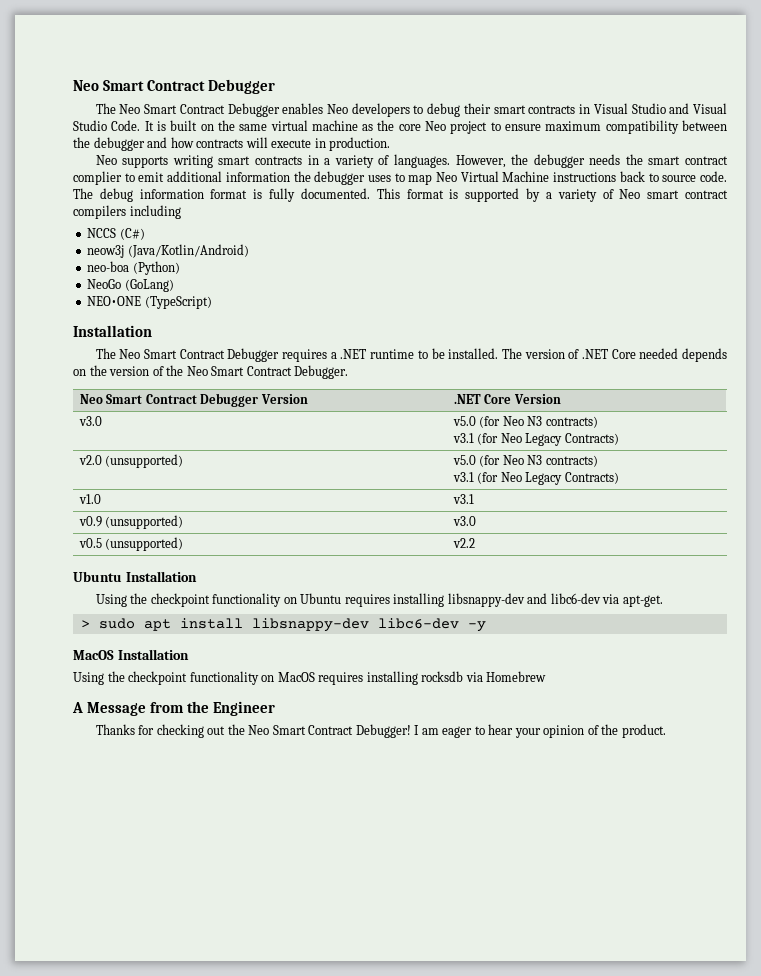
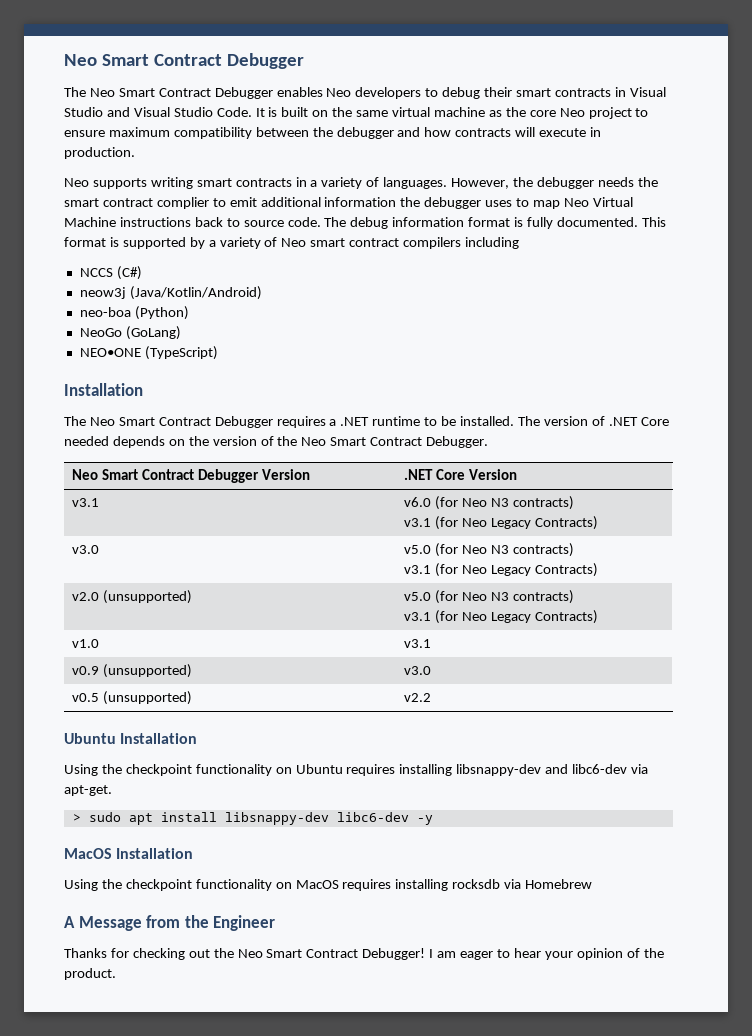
(561, 399) none -> [72,498,100,507] [404,496,574,510] [404,516,598,530] // v3.1 | v6.0 (for Neo N3 contracts) // v3.1 (for Neo Legacy Contracts)

